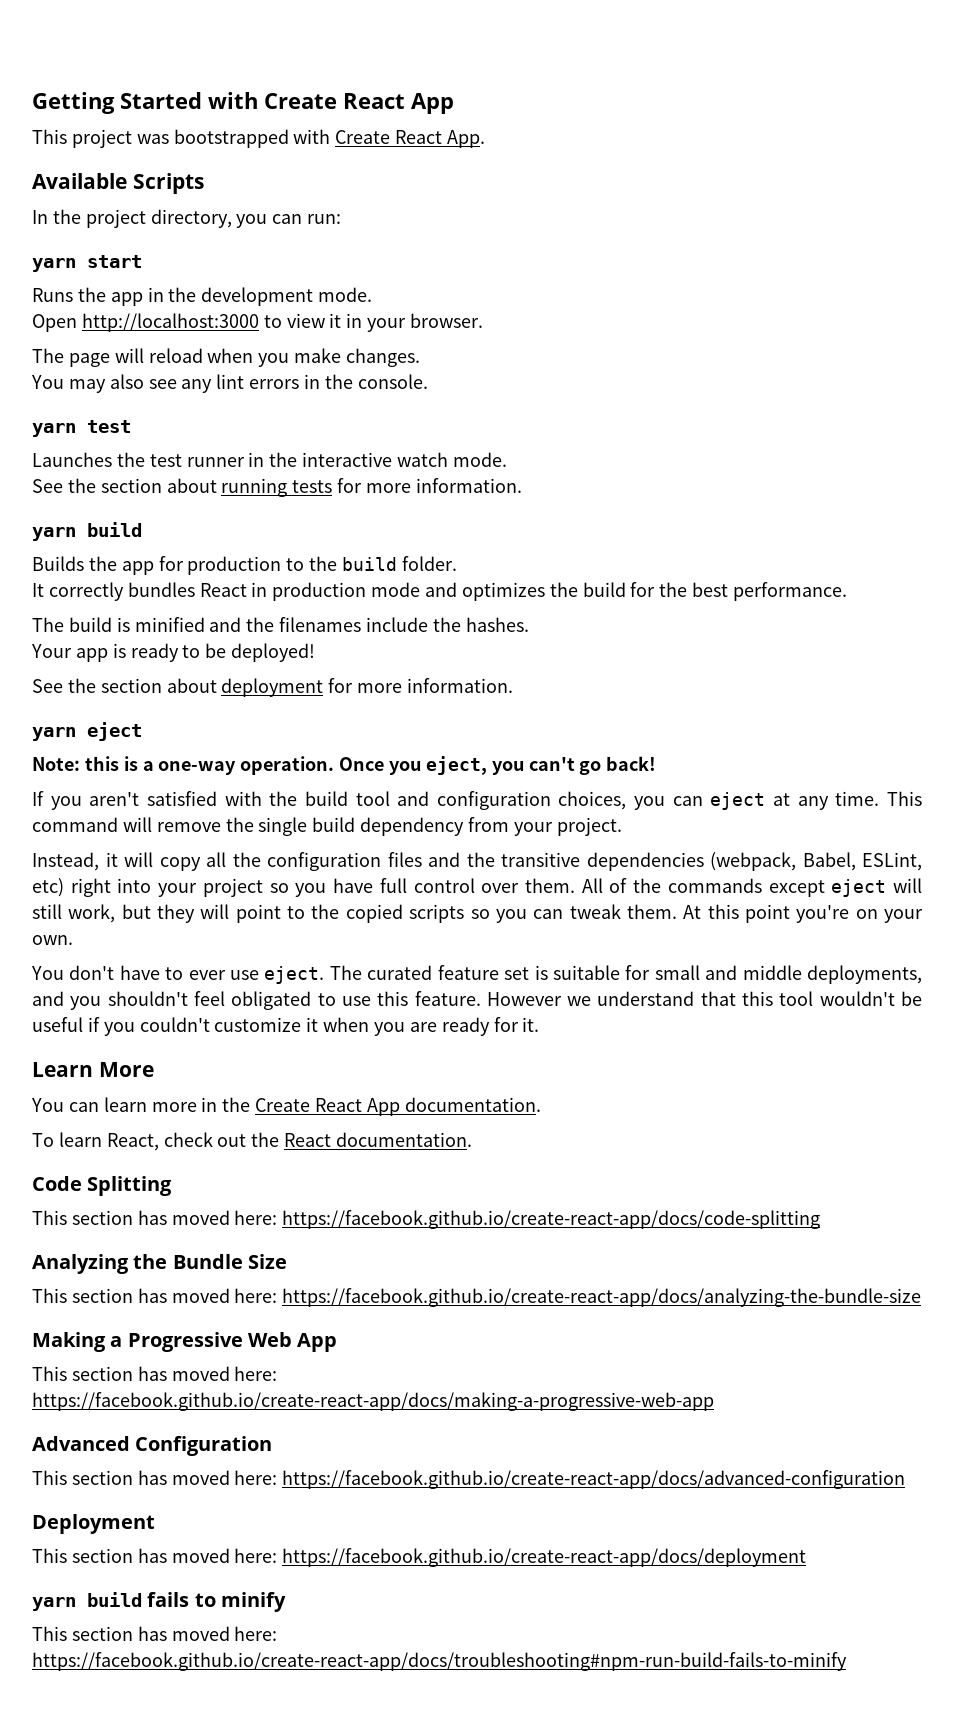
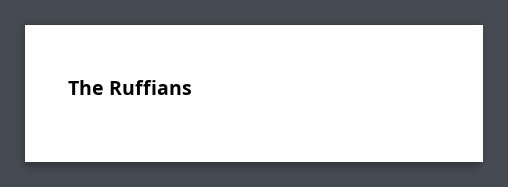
[32,92,454,114] [32,129,486,148] [32,173,204,194] [32,209,342,228] [32,255,142,272] [32,287,373,306] [32,313,484,332] [32,348,421,367] [31,374,428,393] [32,420,131,437] [32,452,507,467] [32,478,522,497] [32,522,142,541] [32,556,457,575] [32,582,848,601] [32,617,529,632] [31,643,316,662] [32,678,514,697] [32,722,142,741] [32,756,657,775] [32,791,922,810] [32,817,622,836] [32,852,922,871] [32,878,922,897] [32,904,924,923] [32,935,73,945] [31,965,922,984] [32,991,922,1010] [32,1017,540,1036] [32,1062,154,1077] [31,1097,541,1116] [32,1132,473,1151] [32,1176,173,1196] [32,1210,821,1229] [32,1254,287,1274] [32,1288,922,1307] [32,1332,338,1352] [32,1366,278,1381] [32,1392,714,1411] [32,1436,273,1456] [32,1470,906,1489] [32,1514,155,1534] [32,1548,807,1567] [32,1592,286,1612] [32,1626,278,1641] [32,1652,847,1671] Getting Started with Create React App // This project was bootstrapped with Create React App. // Available Scripts // In the project directory, you can run: // yarn start // Runs the app in the development mode. // Open http://localhost:3000 to view it in your browser. // The page will reload when you make changes. // You may also see any lint errors in the console. // yarn test // Launches the test runner in the interactive watch mode. // See the section about running tests for more information. // yarn build // Builds the app for production to the build folder. // It correctly bundles React in production mode and optimizes the build for the best performance. // The build is minified and the filenames include the hashes. // Your app is ready to be deployed! // See the section about deployment for more information. // yarn eject // Note: this is a one-way operation. Once you eject, you can't go back! // If you aren't satisfied with the build tool and configuration choices, you can eject at any time. This command will remove the single build dependency from your project. // Instead, it will copy all the configuration files and the transitive dependencies (webpack, Babel, ESLint, etc) right into your project so you have full control over them. All of the commands except eject will still work, but they will point to the copied scripts so you can tweak them. At this point you're on your own. // You don't have to ever use eject. The curated feature set is suitable for small and middle deployments, and you shouldn't feel obligated to use this feature. However we understand that this tool wouldn't be useful if you couldn't customize it when you are ready for it. // Learn More // You can learn more in the Create React App documentation. // To learn React, check out the React documentation. // Code Splitting // This section has moved here: https://facebook.github.io/create-react-app/docs/code-splitting // Analyzing the Bundle Size // This section has moved here: https://facebook.github.io/create-react-app/docs/analyzing-the-bundle-size // Making a Progressive Web App // This section has moved here: https://facebook.github.io/create-react-app/docs/making-a-progressive-web-app // Advanced Configuration // This section has moved here: https://facebook.github.io/create-react-app/docs/advanced-configuration // Deployment // This section has moved here: https://facebook.github.io/create-react-app/docs/deployment // yarn build fails to minify // This section has moved here: https://facebook.github.io/create-react-app/docs/troubleshooting#npm-run-build-fails-to-minify -> [68,80,193,95] The Ruffians

